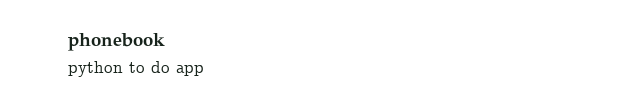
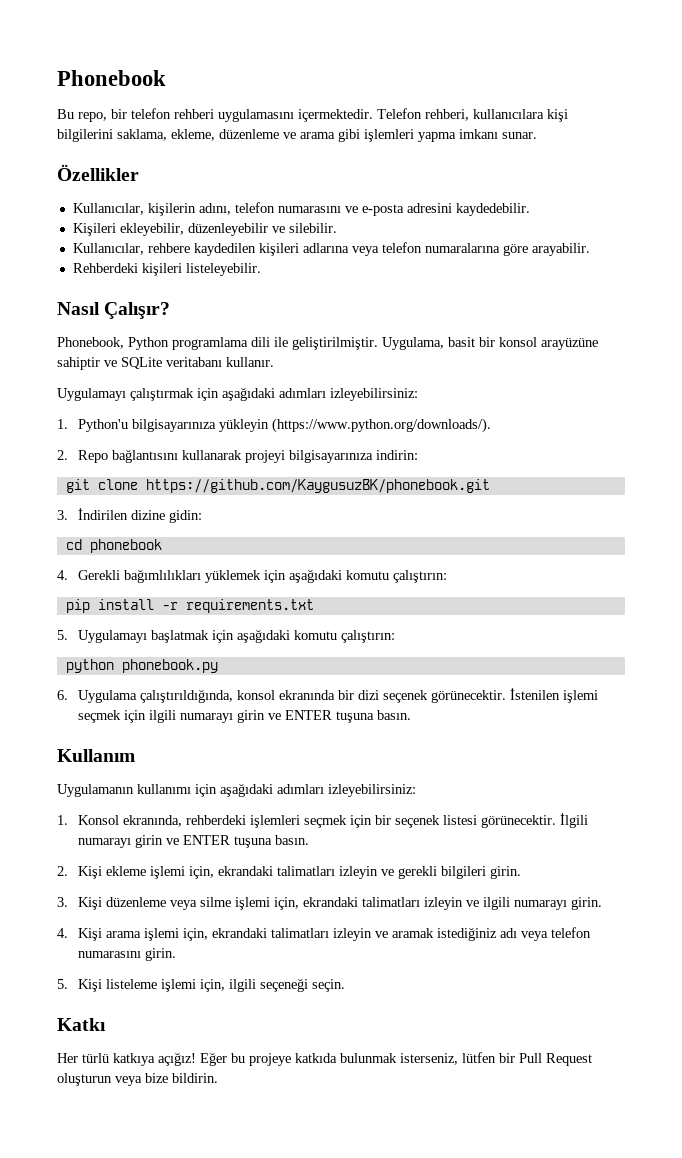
[68,33,165,51] [68,61,204,77] phonebook // python to do app -> [57,70,166,86] [57,108,568,122] [57,129,537,142] [57,164,139,181] [72,202,530,216] [72,223,337,236] [72,242,590,256] [72,263,261,276] [57,302,171,319] [57,337,598,350] [57,357,274,370] [57,387,418,401] [57,418,492,433] [57,449,419,463] [65,479,490,493] [57,508,203,523] [65,539,162,553] [57,569,448,583] [65,599,314,613] [57,629,396,643] [65,659,218,673] [57,688,599,703] [78,710,412,723] [57,749,135,762] [57,783,416,797] [57,813,589,828] [78,835,310,848] [57,866,522,879] [57,897,603,910] [57,927,592,941] [78,948,177,961] [57,978,346,992] [57,1018,106,1031] [57,1052,592,1066] [57,1073,218,1086] Phonebook // Bu repo, bir telefon rehberi uygulamasını içermektedir. Telefon rehberi, kullanıcılara kişi bilgilerini saklama, ekleme, düzenleme ve arama gibi işlemleri yapma imkanı sunar. // Özellikler // Kullanıcılar, kişilerin adını, telefon numarasını ve e-posta adresini kaydedebilir. // Kişileri ekleyebilir, düzenleyebilir ve silebilir. // Kullanıcılar, rehbere kaydedilen kişileri adlarına veya telefon numaralarına göre arayabilir. // Rehberdeki kişileri listeleyebilir. // Nasıl Çalışır? // Phonebook, Python programlama dili ile geliştirilmiştir. Uygulama, basit bir konsol arayüzüne sahiptir ve SQLite veritabanı kullanır. // Uygulamayı çalıştırmak için aşağıdaki adımları izleyebilirsiniz: // 1. Python'u bilgisayarınıza yükleyin (https://www.python.org/downloads/). // 2. Repo bağlantısını kullanarak projeyi bilgisayarınıza indirin: // git clone https://github.com/KaygusuzBK/phonebook.git // 3. İndirilen dizine gidin: // cd phonebook // 4. Gerekli bağımlılıkları yüklemek için aşağıdaki komutu çalıştırın: // pip install -r requirements.txt // 5. Uygulamayı başlatmak için aşağıdaki komutu çalıştırın: // python phonebook.py // 6. Uygulama çalıştırıldığında, konsol ekranında bir dizi seçenek görünecektir. İstenilen işlemi seçmek için ilgili numarayı girin ve ENTER tuşuna basın. // Kullanım // Uygulamanın kullanımı için aşağıdaki adımları izleyebilirsiniz: // 1. Konsol ekranında, rehberdeki işlemleri seçmek için bir seçenek listesi görünecektir. İlgili numarayı girin ve ENTER tuşuna basın. // 2. Kişi ekleme işlemi için, ekrandaki talimatları izleyin ve gerekli bilgileri girin. // 3. Kişi düzenleme veya silme işlemi için, ekrandaki talimatları izleyin ve ilgili numarayı girin. // 4. Kişi arama işlemi için, ekrandaki talimatları izleyin ve aramak istediğiniz adı veya telefon numarasını girin. // 5. Kişi listeleme işlemi için, ilgili seçeneği seçin. // Katkı // Her türlü katkıya açığız! Eğer bu projeye katkıda bulunmak isterseniz, lütfen bir Pull Request oluşturun veya bize bildirin.

